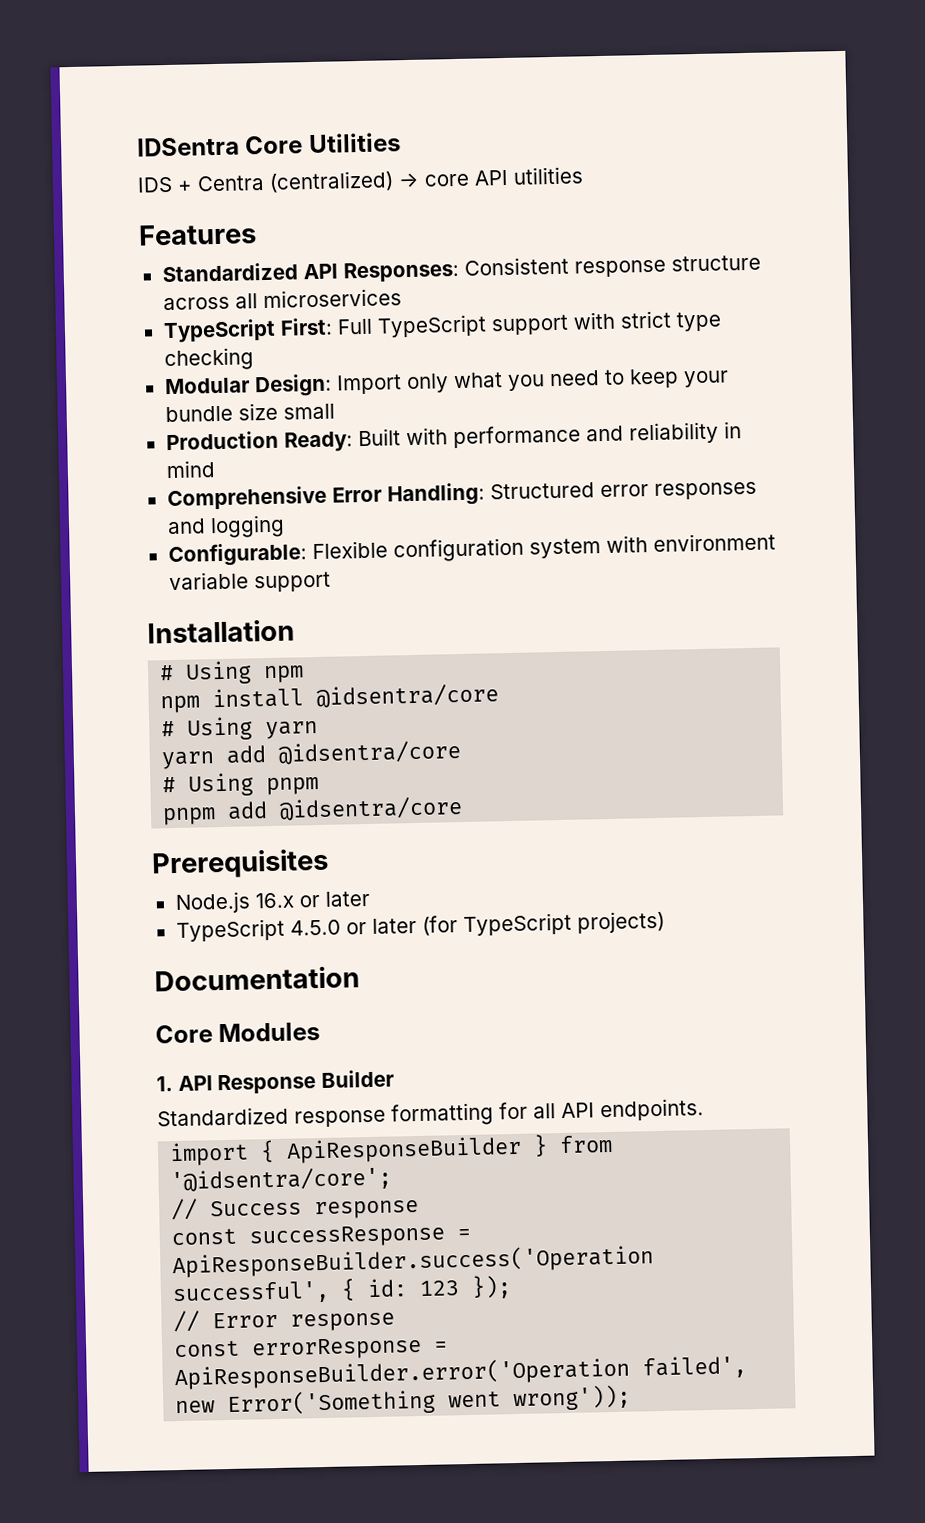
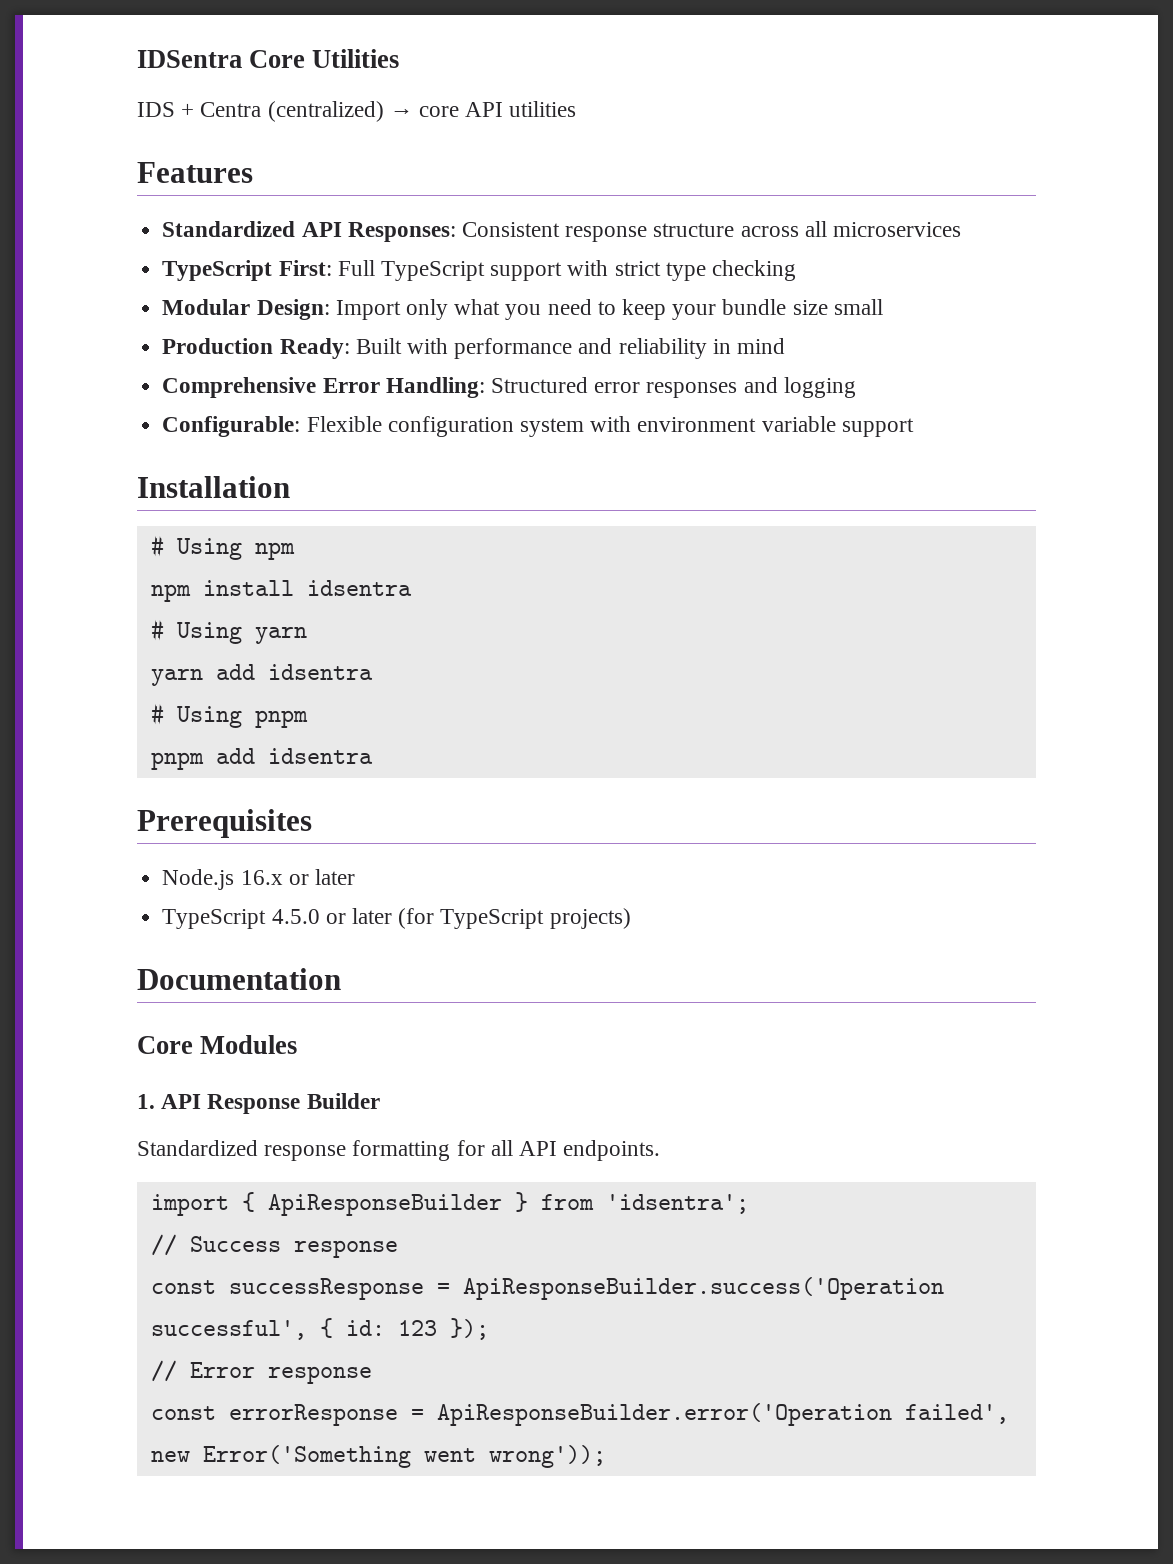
[316,683,500,709] @idsentra/core -> [306,580,412,596] idsentra
[278,740,462,765] @idsentra/core -> [267,664,373,680] idsentra
[279,796,464,821] @idsentra/core -> [267,748,373,764] idsentra
[170,1166,393,1194] '@idsentra/core'; -> [605,1194,749,1214] 'idsentra';

